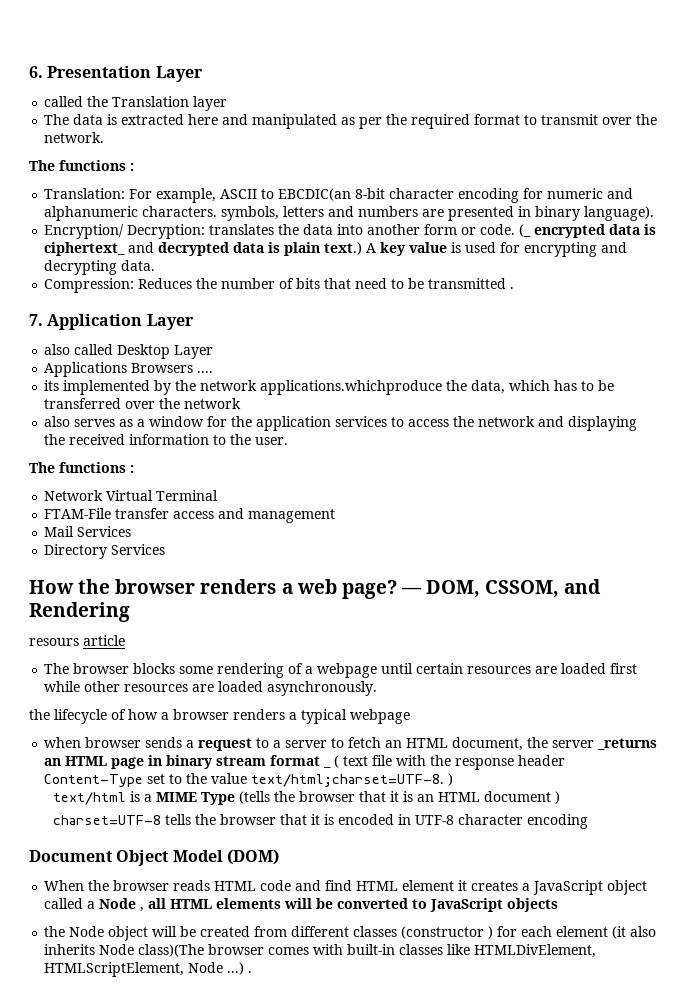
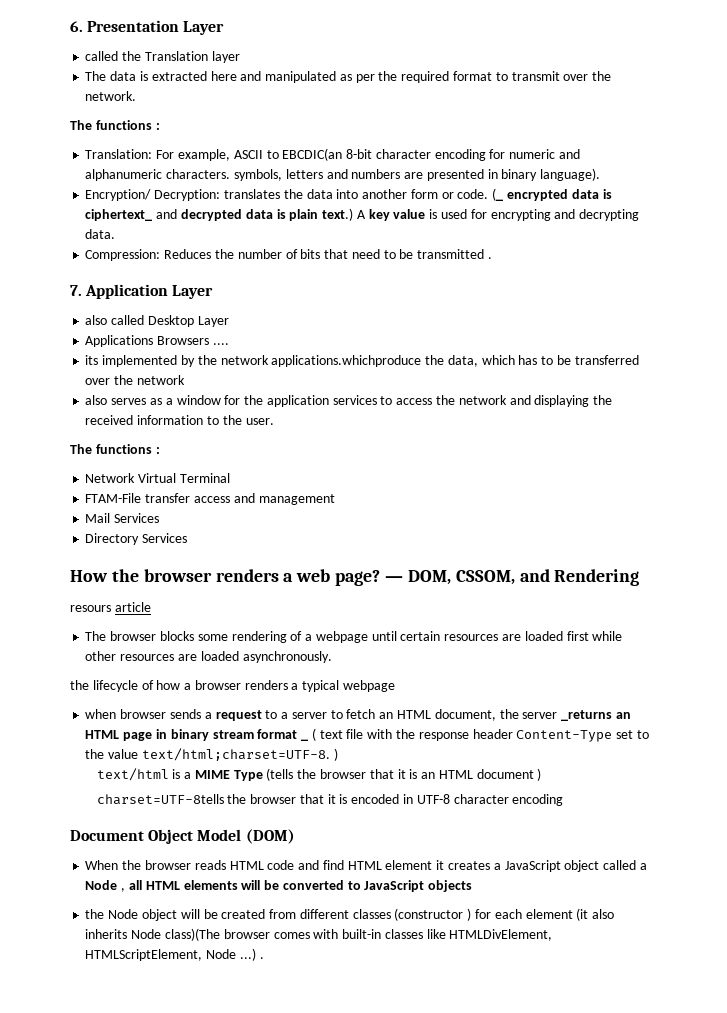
[53,814,192,825] charset=UTF-8 tells -> [96,794,224,805] charset=UTF-8tells

